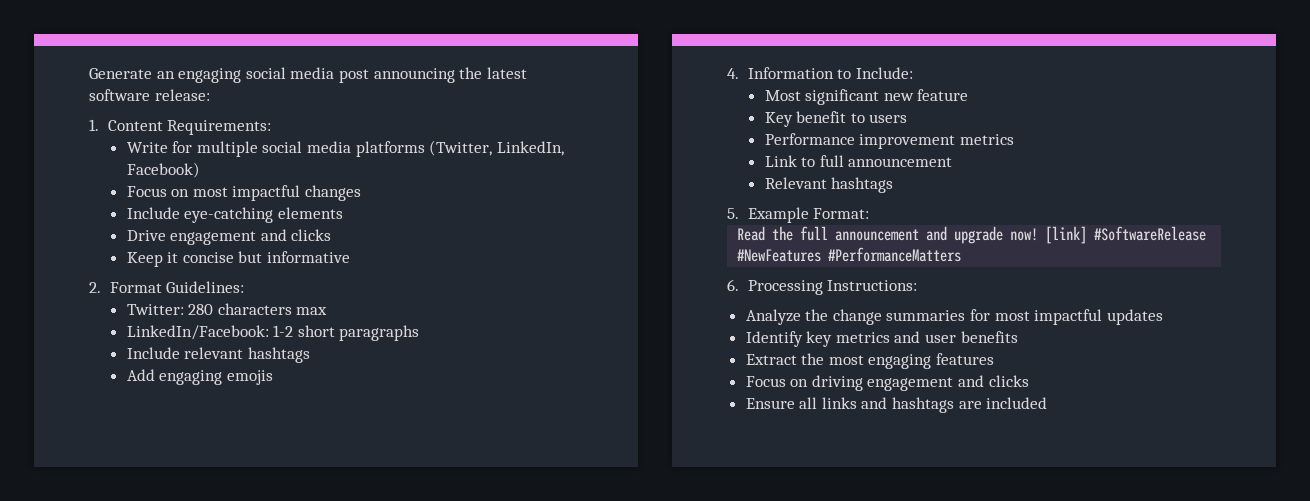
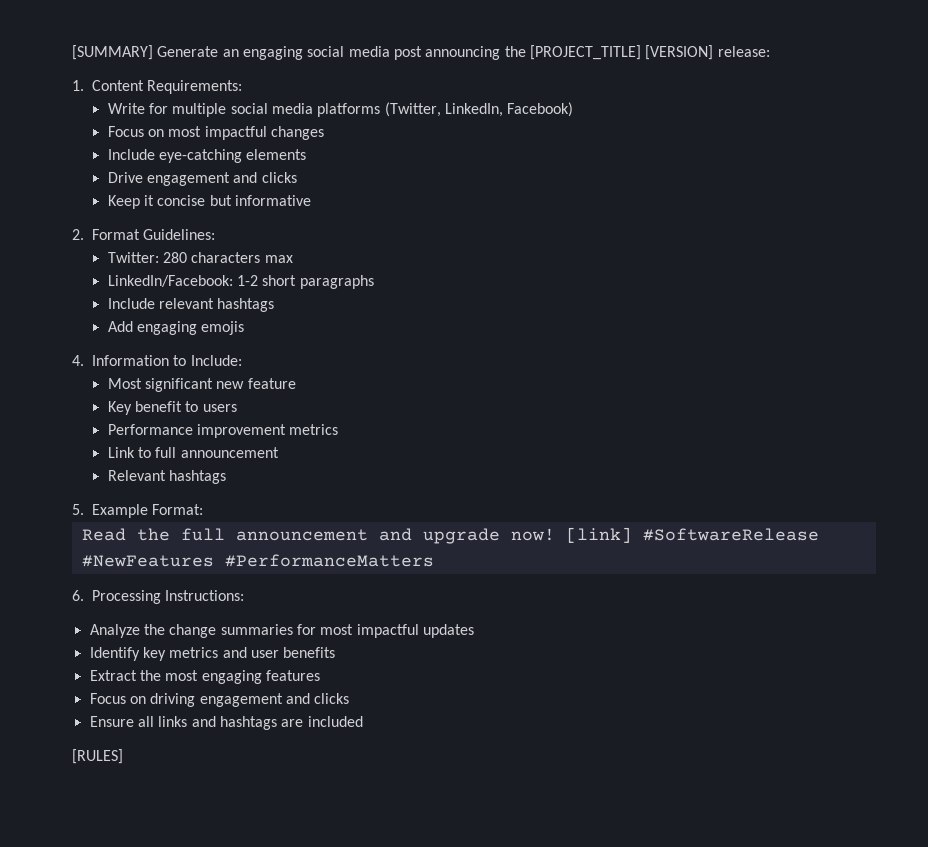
(89, 73) none -> [72,45,153,60] [SUMMARY]
[486,67,527,79] [89,89,150,101] latest software -> [529,45,714,60] [PROJECT_TITLE] [VERSION]
(1048, 403) none -> [72,749,123,764] // [RULES]

